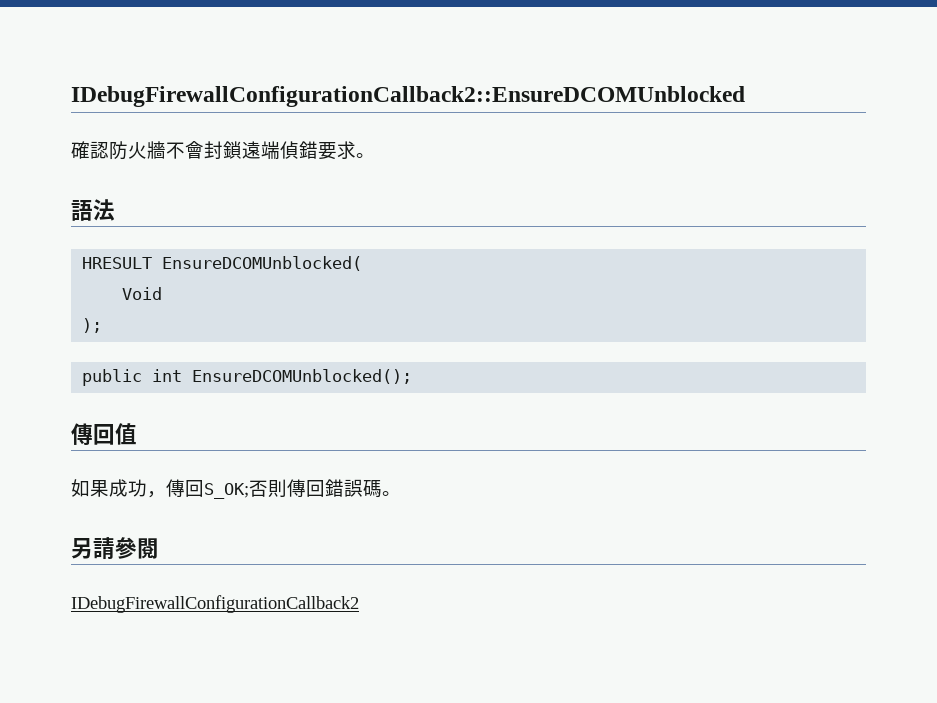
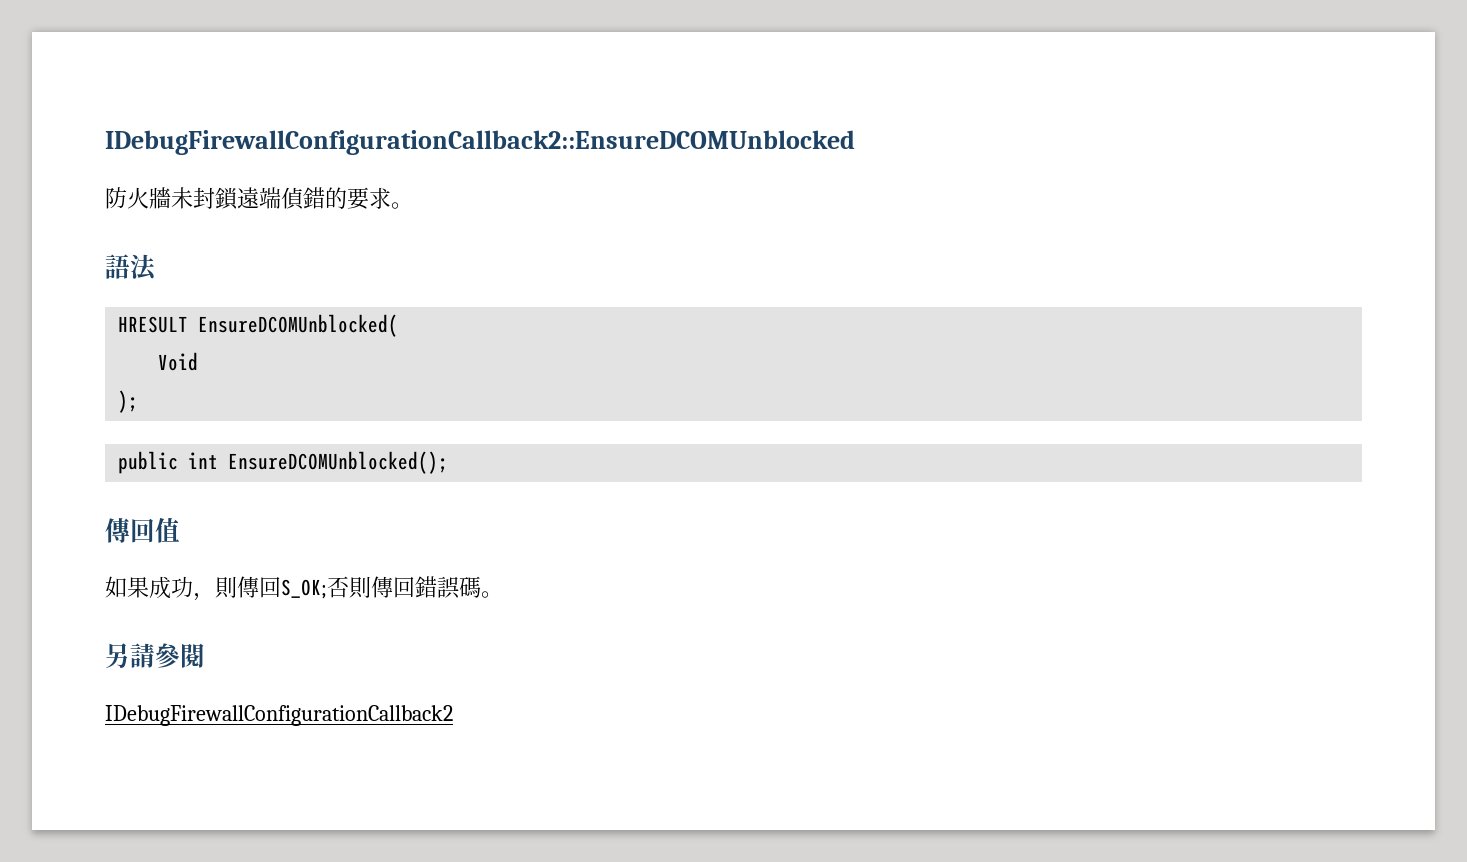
[71,141,204,160] 確認防火牆不會 -> [105,187,193,209] 防火牆未
(318, 150) none -> [325,187,347,209] 的
(166, 494) none -> [215,576,237,598] 則

